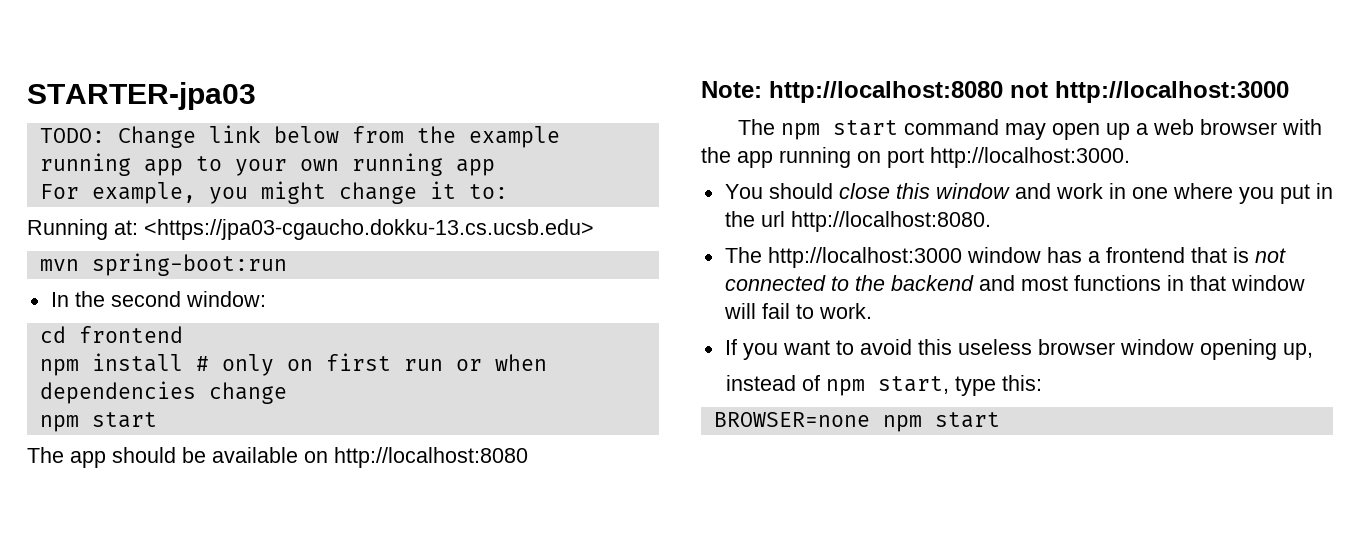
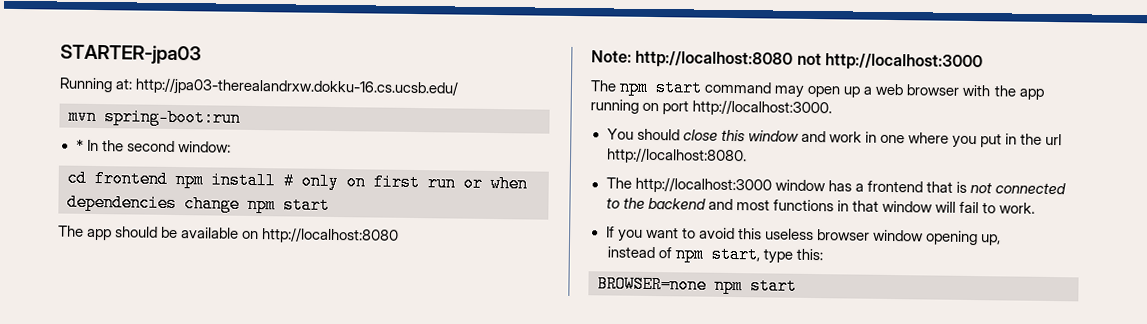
[39,125,560,148] [39,153,495,176] [39,181,508,204] // TODO: Change link below from the example running app to your own running app // For example, you might change it to: -> (202, 54) none
[144,219,594,240] <https://jpa03-cgaucho.dokku-13.cs.ucsb.edu> -> [135,77,460,98] http://jpa03-therealandrxw.dokku-16.cs.ucsb.edu/
(287, 264) none -> [75,139,84,151] *
(183, 334) // -> (168, 178) none
(287, 393) // -> (240, 204) none

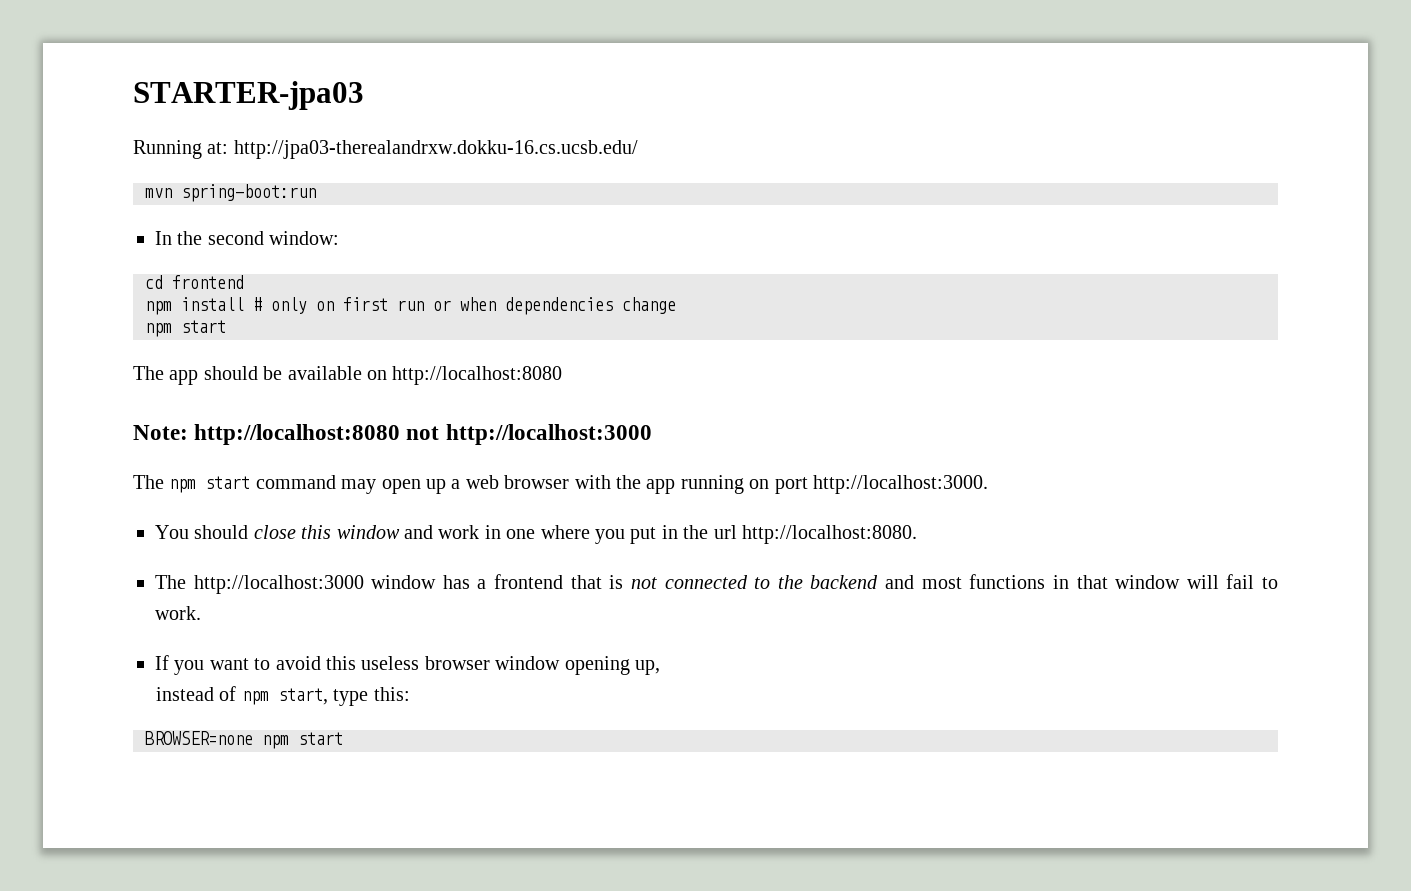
[75,139,84,151] * -> (316, 193) none
(168, 178) none -> (244, 282) //
(240, 204) none -> (676, 305) //

